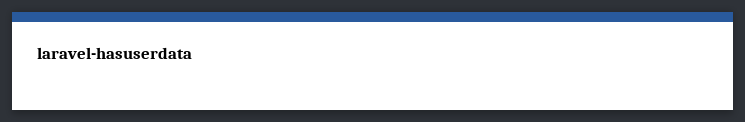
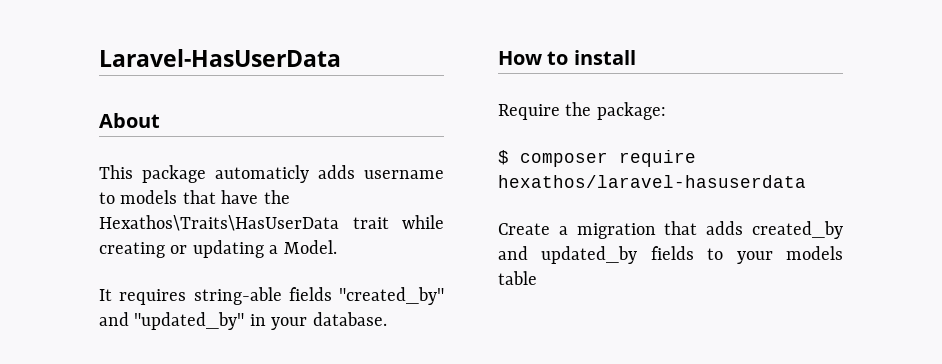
[37,47,192,59] laravel-hasuserdata -> [99,49,341,67] [99,113,160,128] [99,165,444,183] [99,190,290,204] [99,215,444,231] [99,240,337,258] [99,287,444,305] [99,312,387,330] [498,50,636,65] [498,102,666,120] [498,150,696,167] [498,175,806,188] [498,221,843,239] [498,246,843,264] [498,271,537,285] Laravel-HasUserData // About // This package automaticly adds username to models that have the Hexathos\Traits\HasUserData trait while creating or updating a Model. // It requires string-able fields "created_by" and "updated_by" in your database. // How to install // Require the package: // $ composer require hexathos/laravel-hasuserdata // Create a migration that adds created_by and updated_by fields to your models table

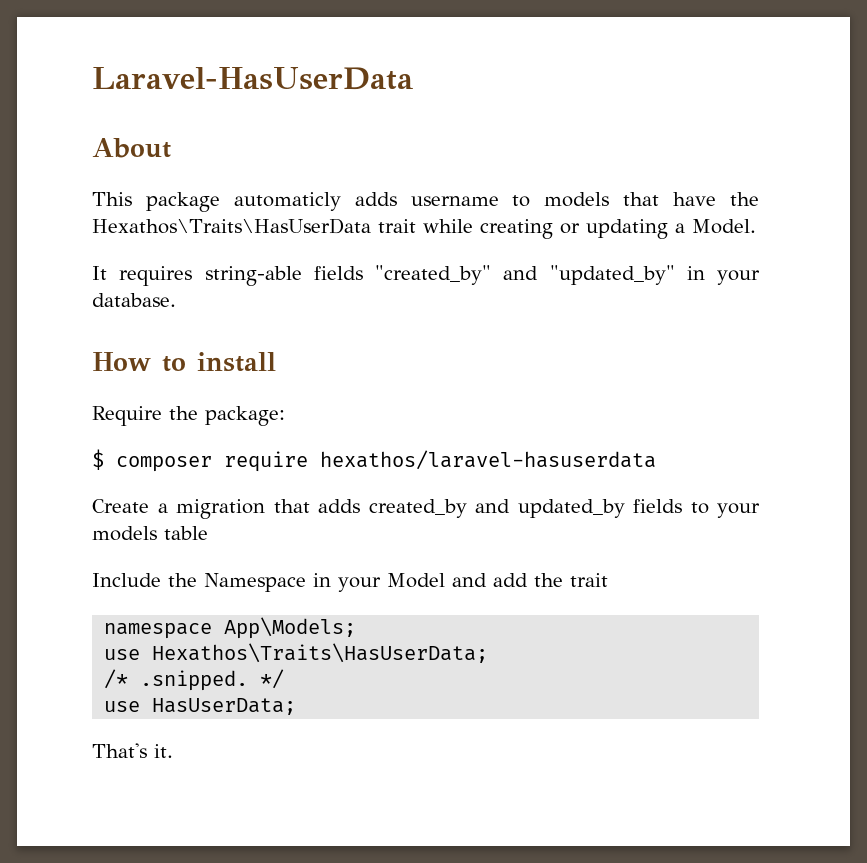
(537, 278) none -> [92,573,608,592] [104,617,357,639] [104,643,489,663] [104,669,285,691] [104,698,297,715] [92,743,173,758] // Include the Namespace in your Model and add the trait // namespace App\Models; // use Hexathos\Traits\HasUserData; // /* .snipped. */ // use HasUserData; // That's it.

